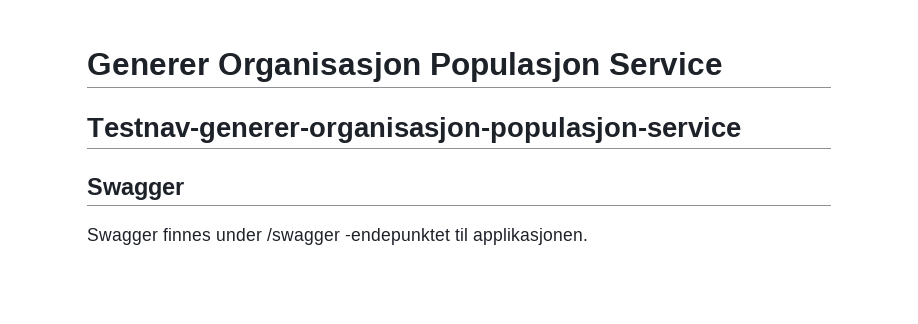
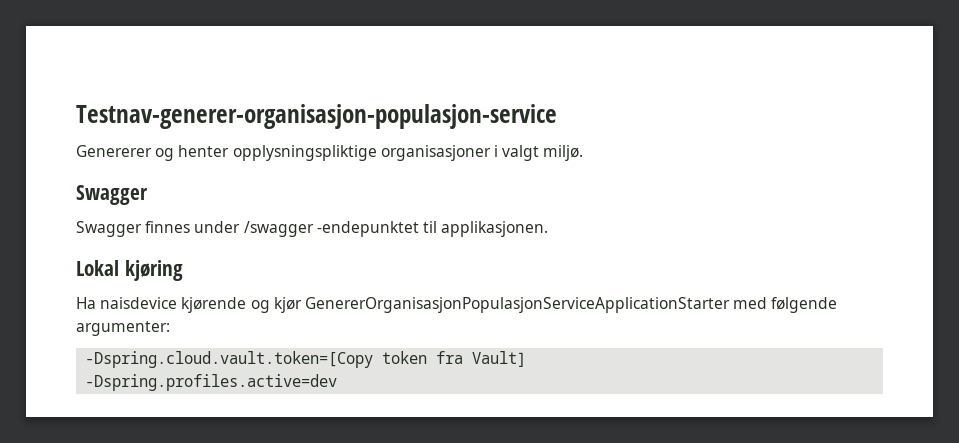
[87,52,723,82] [87,117,741,143] Generer Organisasjon Populasjon Service // Testnav-generer-organisasjon-populasjon-service -> [76,104,557,129] [76,145,584,161] Testnav-generer-organisasjon-populasjon-service // Genererer og henter opplysningspliktige organisasjoner i valgt miljø.
(588, 236) none -> [76,260,183,281] [76,297,838,313] [76,321,170,336] [85,351,527,368] [85,374,338,391] // Lokal kjøring // Ha naisdevice kjørende og kjør GenererOrganisasjonPopulasjonServiceApplicationStarter med følgende argumenter: // -Dspring.cloud.vault.token=[Copy token fra Vault] // -Dspring.profiles.active=dev

